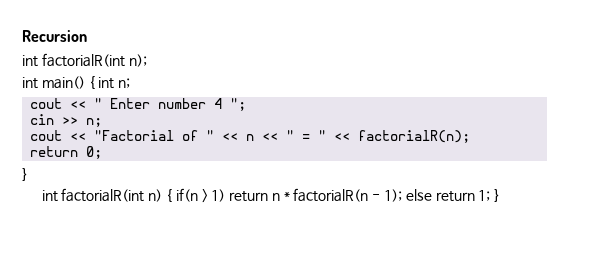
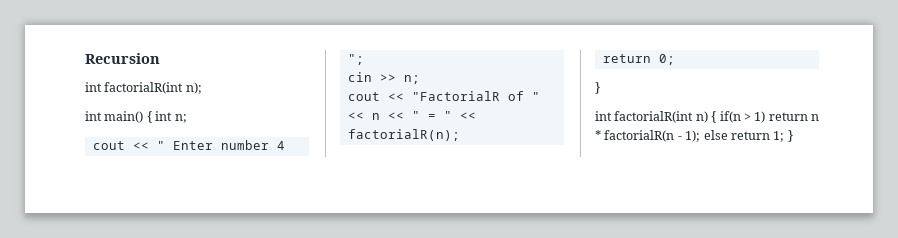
[94,130,175,141] "Factorial -> [411,91,500,101] "FactorialR

